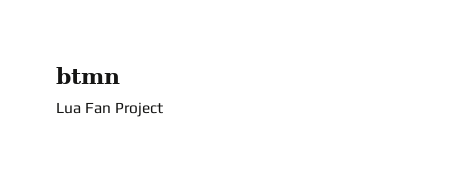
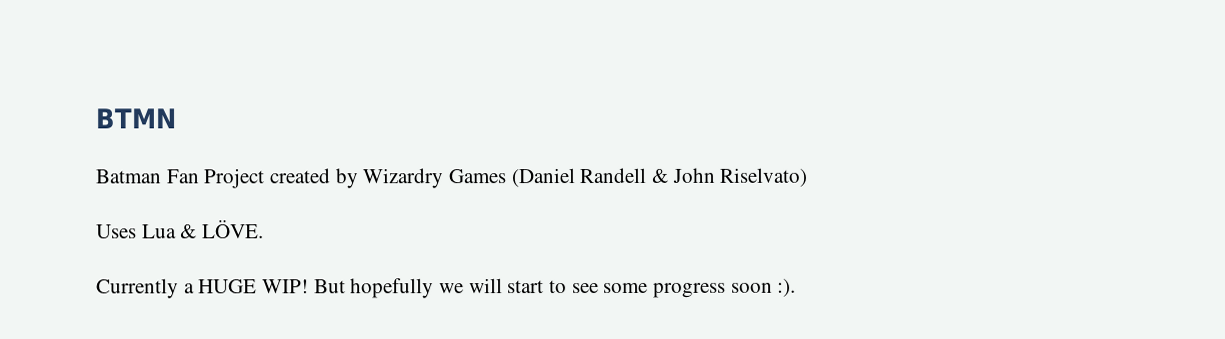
[56,67,120,84] [56,102,164,117] btmn // Lua Fan Project -> [95,108,176,129] [95,167,809,189] [96,219,265,239] [96,278,797,299] BTMN // Batman Fan Project created by Wizardry Games (Daniel Randell & John Riselvato) // Uses Lua & LÖVE. // Currently a HUGE WIP! But hopefully we will start to see some progress soon :).

